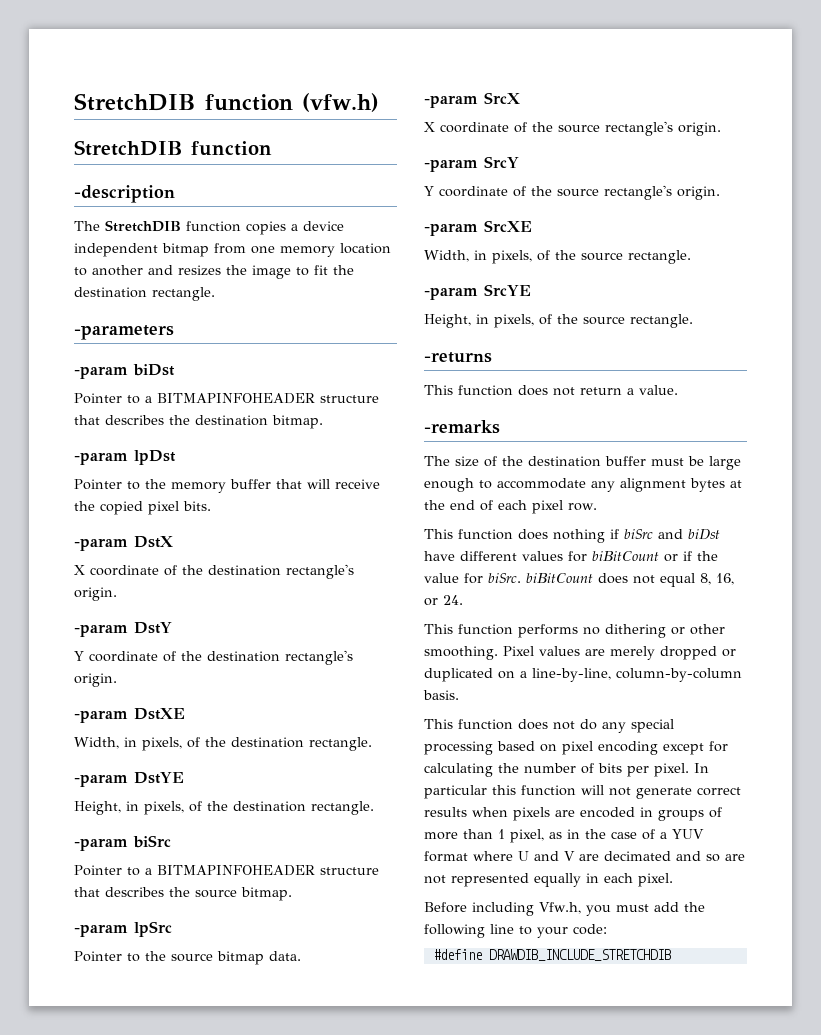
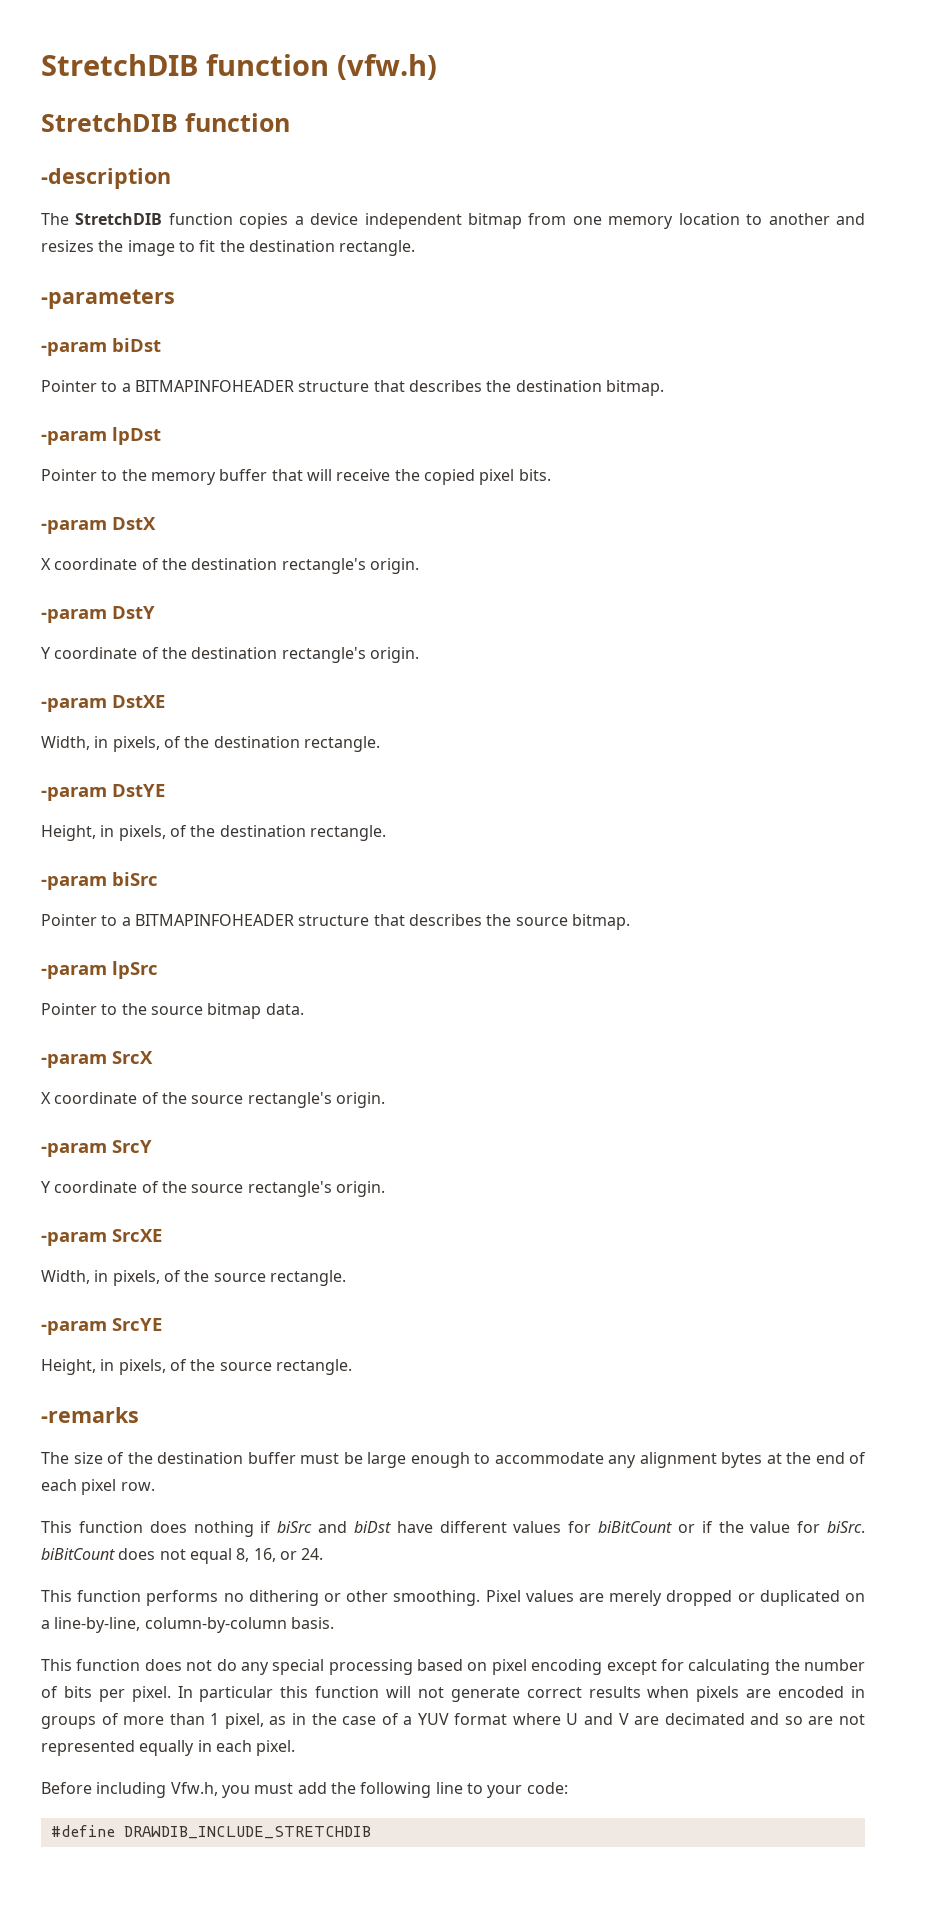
[424,352,492,363] [424,385,678,396] // -returns // This function does not return a value. -> (352, 1367) none

